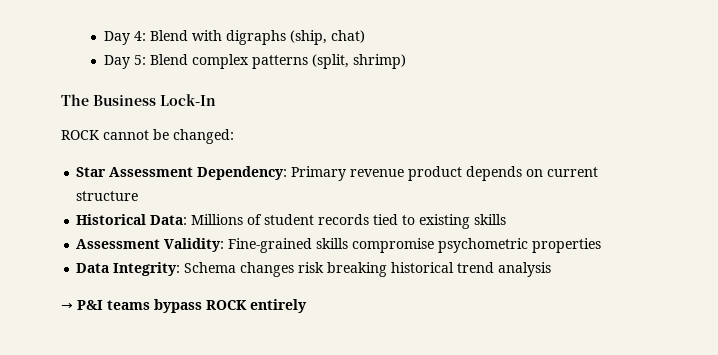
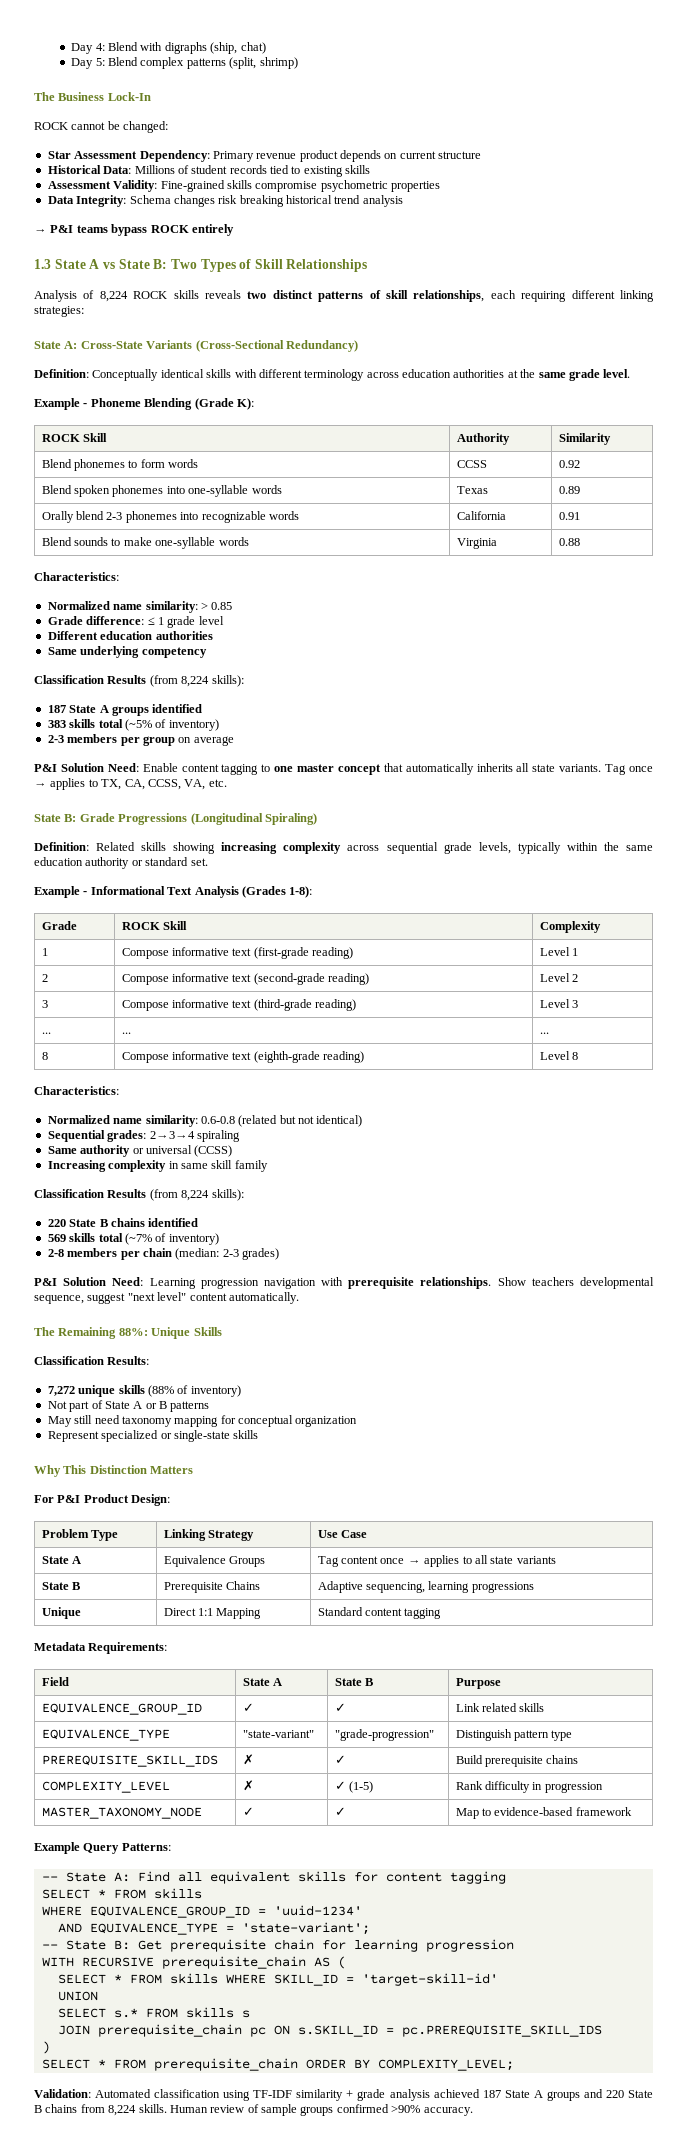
(307, 306) none -> [34,259,368,272] [34,290,654,302] [34,306,84,317] [34,340,358,352] [34,369,631,381] [34,398,254,410] [41,433,108,442] [456,433,510,445] [558,433,611,445] [41,459,199,471] [456,460,487,468] [558,460,580,468] [41,485,282,497] [456,486,488,494] [558,486,580,494] [41,511,299,523] [456,511,506,520] [558,512,580,520] [41,537,249,549] [456,538,497,549] [558,538,580,546] [34,572,119,581] [47,601,233,613] [47,616,224,628] [47,631,213,640] [47,646,207,658] [34,675,244,687] [47,704,203,716] [47,719,219,731] [47,734,234,746] [34,763,653,775] [34,778,227,790] [34,813,317,825] [34,842,654,854] [34,857,208,869] [34,886,313,898] [41,921,77,930] [121,921,188,930] [539,921,601,933] [41,948,48,956] [121,947,354,959] [539,947,579,956] [41,974,48,982] [121,973,370,985] [539,973,579,982] [41,1000,48,1008] [121,999,357,1011] [539,999,579,1008] [41,1032,51,1034] [121,1032,131,1034] [539,1032,549,1034] [41,1052,48,1060] [121,1051,365,1063] [539,1051,579,1060] [34,1086,119,1095] [47,1115,363,1127] [47,1130,240,1142] [47,1145,233,1157] [47,1160,268,1172] [34,1189,244,1201] [47,1218,199,1227] [47,1233,219,1245] [47,1248,279,1260] [34,1277,654,1289] [34,1292,299,1304] [34,1327,222,1339] [34,1356,150,1365] [47,1385,241,1397] [47,1400,210,1412] [47,1415,358,1427] [47,1430,259,1442] [34,1465,194,1477] [34,1494,171,1506] [41,1529,119,1541] [163,1529,255,1541] [317,1530,368,1538] [41,1556,82,1564] [163,1555,266,1567] [317,1555,556,1567] [41,1582,81,1590] [163,1581,261,1593] [317,1581,534,1593] [41,1607,81,1619] [163,1608,262,1619] [317,1607,442,1619] [34,1642,168,1654] [41,1677,69,1686] [242,1678,283,1686] [334,1678,374,1686] [455,1678,501,1689] [41,1703,202,1715] [242,1703,254,1712] [334,1703,346,1712] [455,1703,545,1712] [41,1729,170,1741] [242,1730,314,1738] [334,1729,434,1741] [455,1729,573,1741] [41,1755,218,1767] [242,1754,254,1765] [334,1755,346,1764] [455,1755,579,1767] [41,1781,170,1793] [242,1780,254,1791] [334,1781,374,1793] [455,1781,603,1793] [41,1807,202,1819] [242,1807,254,1816] [334,1807,346,1816] [455,1807,632,1819] [34,1842,171,1854] [41,1871,506,1884] [41,1888,202,1899] [41,1905,362,1918] [57,1922,370,1935] [41,1939,514,1952] [41,1956,346,1969] [57,1973,498,1986] [57,1991,98,2001] [57,2007,250,2018] [57,2024,602,2037] [41,2041,50,2054] [41,2058,514,2071] [34,2089,653,2101] [34,2104,473,2116] // 1.3 State A vs State B: Two Types of Skill Relationships // Analysis of 8,224 ROCK skills reveals two distinct patterns of skill relationships, each requiring different linking strategies: // State A: Cross-State Variants (Cross-Sectional Redundancy) // Definition: Conceptually identical skills with different terminology across education authorities at the same grade level. // Example - Phoneme Blending (Grade K): // ROCK Skill | Authority | Similarity // Blend phonemes to form words | CCSS | 0.92 // Blend spoken phonemes into one-syllable words | Texas | 0.89 // Orally blend 2-3 phonemes into recognizable words | California | 0.91 // Blend sounds to make one-syllable words | Virginia | 0.88 // Characteristics: // Normalized name similarity: > 0.85 // Grade difference: ≤ 1 grade level // Different education authorities // Same underlying competency // Classification Results (from 8,224 skills): // 187 State A groups identified // 383 skills total (~5% of inventory) // 2-3 members per group on average // P&I Solution Need: Enable content tagging to one master concept that automatically inherits all state variants. Tag once → applies to TX, CA, CCSS, VA, etc. // State B: Grade Progressions (Longitudinal Spiraling) // Definition: Related skills showing increasing complexity across sequential grade levels, typically within the same education authority or standard set. // Example - Informational Text Analysis (Grades 1-8): // Grade | ROCK Skill | Complexity // 1 | Compose informative text (first-grade reading) | Level 1 // 2 | Compose informative text (second-grade reading) | Level 2 // 3 | Compose informative text (third-grade reading) | Level 3 // ... | ... | ... // 8 | Compose informative text (eighth-grade reading) | Level 8 // Characteristics: // Normalized name similarity: 0.6-0.8 (related but not identical) // Sequential grades: 2→3→4 spiraling // Same authority or universal (CCSS) // Increasing complexity in same skill family // Classification Results (from 8,224 skills): // 220 State B chains identified // 569 skills total (~7% of inventory) // 2-8 members per chain (median: 2-3 grades) // P&I Solution Need: Learning progression navigation with prerequisite relationships. Show teachers developmental sequence, suggest "next level" content automatically. // The Remaining 88%: Unique Skills // Classification Results: // 7,272 unique skills (88% of inventory) // Not part of State A or B patterns // May still need taxonomy mapping for conceptual organization // Represent specialized or single-state skills // Why This Distinction Matters // For P&I Product Design: // Problem Type | Linking Strategy | Use Case // State A | Equivalence Groups | Tag content once → applies to all state variants // State B | Prerequisite Chains | Adaptive sequencing, learning progressions // Unique | Direct 1:1 Mapping | Standard content tagging // Metadata Requirements: // Field | State A | State B | Purpose // EQUIVALENCE_GROUP_ID | ✓ | ✓ | Link related skills // EQUIVALENCE_TYPE | "state-variant" | "grade-progression" | Distinguish pattern type // PREREQUISITE_SKILL_IDS | ✗ | ✓ | Build prerequisite chains // COMPLEXITY_LEVEL | ✗ | ✓ (1-5) | Rank difficulty in progression // MASTER_TAXONOMY_NODE | ✓ | ✓ | Map to evidence-based framework // Example Query Patterns: // -- State A: Find all equivalent skills for content tagging // SELECT * FROM skills // WHERE EQUIVALENCE_GROUP_ID = 'uuid-1234' // AND EQUIVALENCE_TYPE = 'state-variant'; // -- State B: Get prerequisite chain for learning progression // WITH RECURSIVE prerequisite_chain AS ( // SELECT * FROM skills WHERE SKILL_ID = 'target-skill-id' // UNION // SELECT s.* FROM skills s // JOIN prerequisite_chain pc ON s.SKILL_ID = pc.PREREQUISITE_SKILL_IDS // ) // SELECT * FROM prerequisite_chain ORDER BY COMPLEXITY_LEVEL; // Validation: Automated classification using TF-IDF similarity + grade analysis achieved 187 State A groups and 220 State B chains from 8,224 skills. Human review of sample groups confirmed >90% accuracy.

